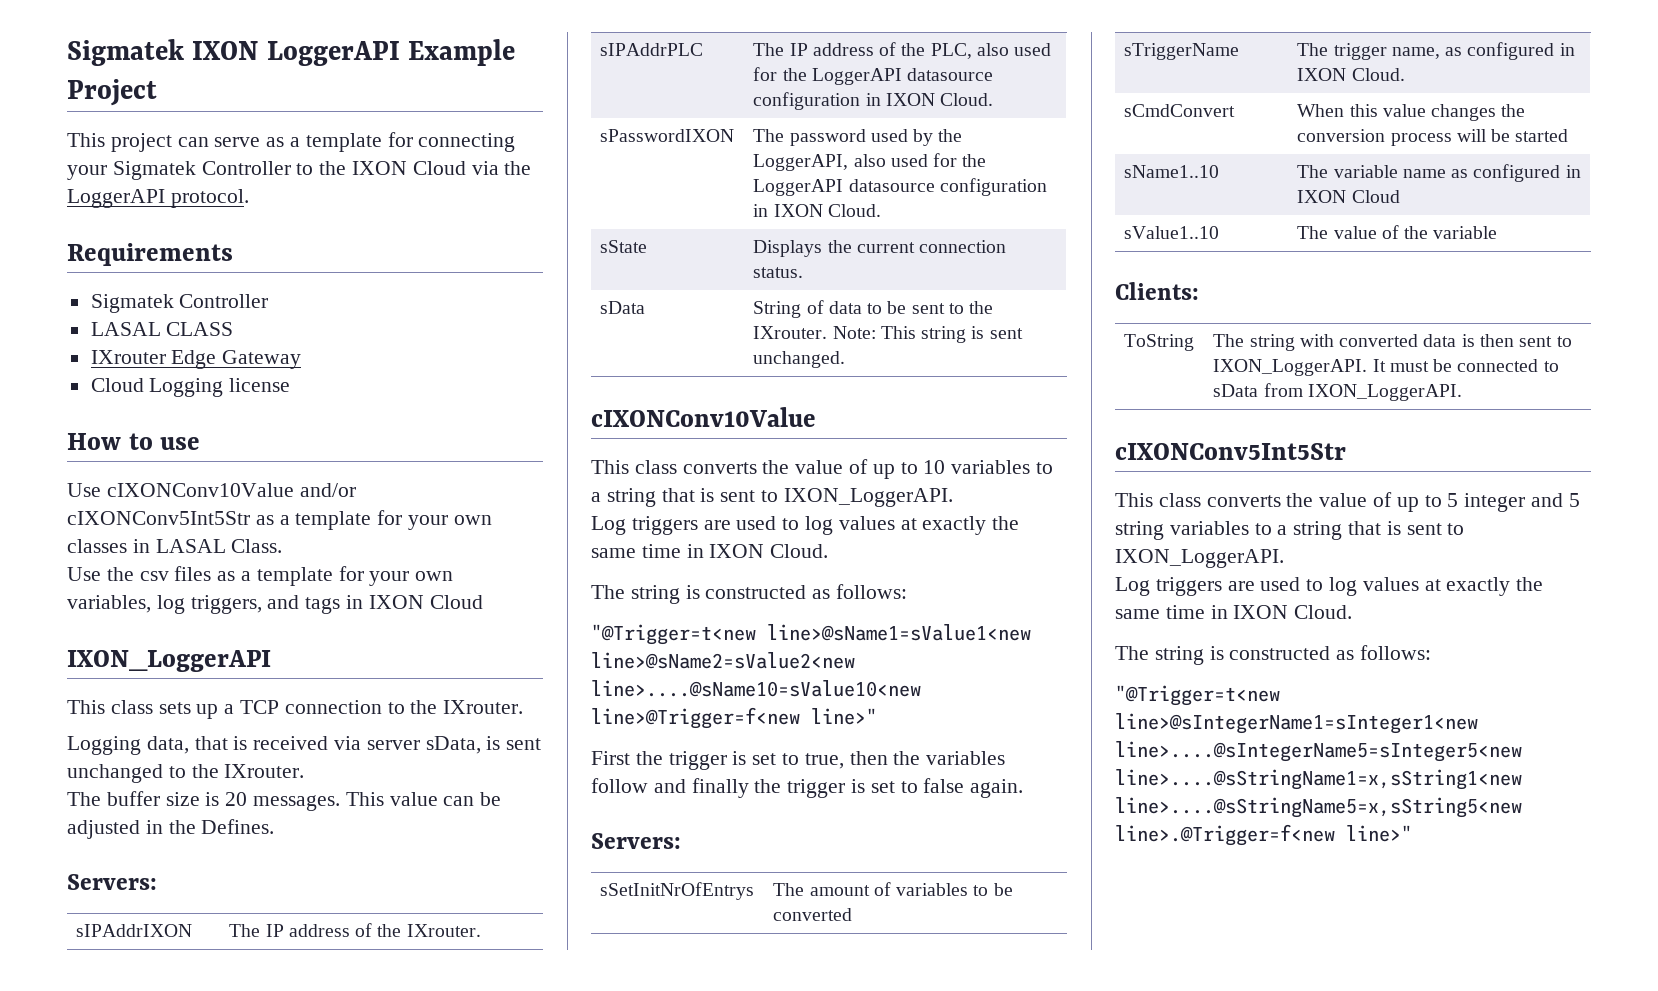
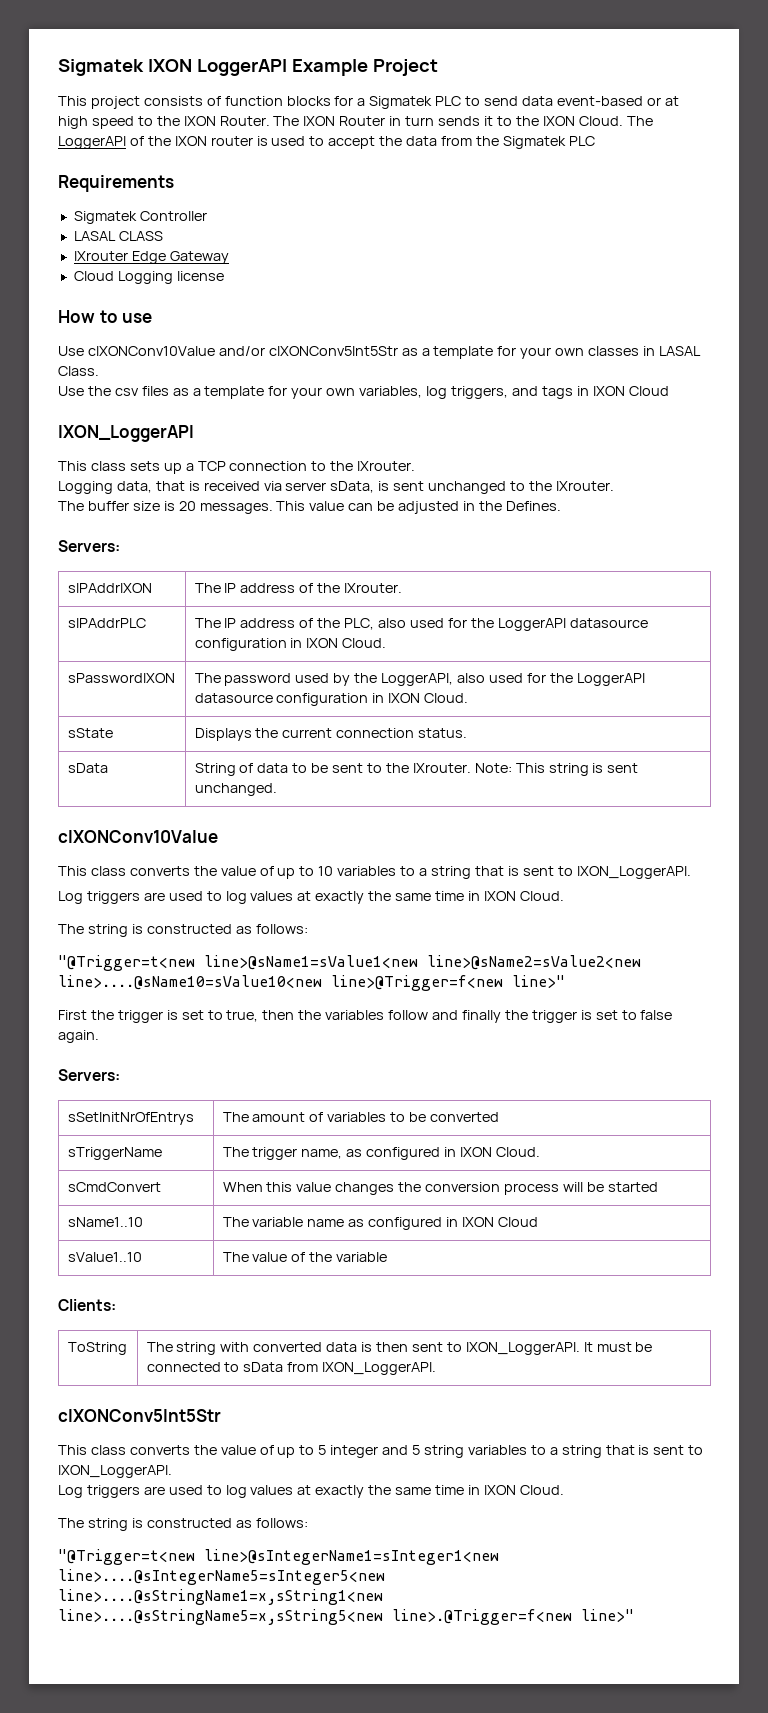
[177,132,516,152] [67,161,532,180] [67,189,249,208] can serve as a template for connecting your Sigmatek Controller to the IXON Cloud via the LoggerAPI protocol. -> [143,96,679,109] [58,116,653,129] [58,136,595,149] consists of function blocks for a Sigmatek PLC to send data event-based or at high speed to the IXON Router. The IXON Router in turn sends it to the IXON Cloud. The LoggerAPI of the IXON router is used to accept the data from the Sigmatek PLC

